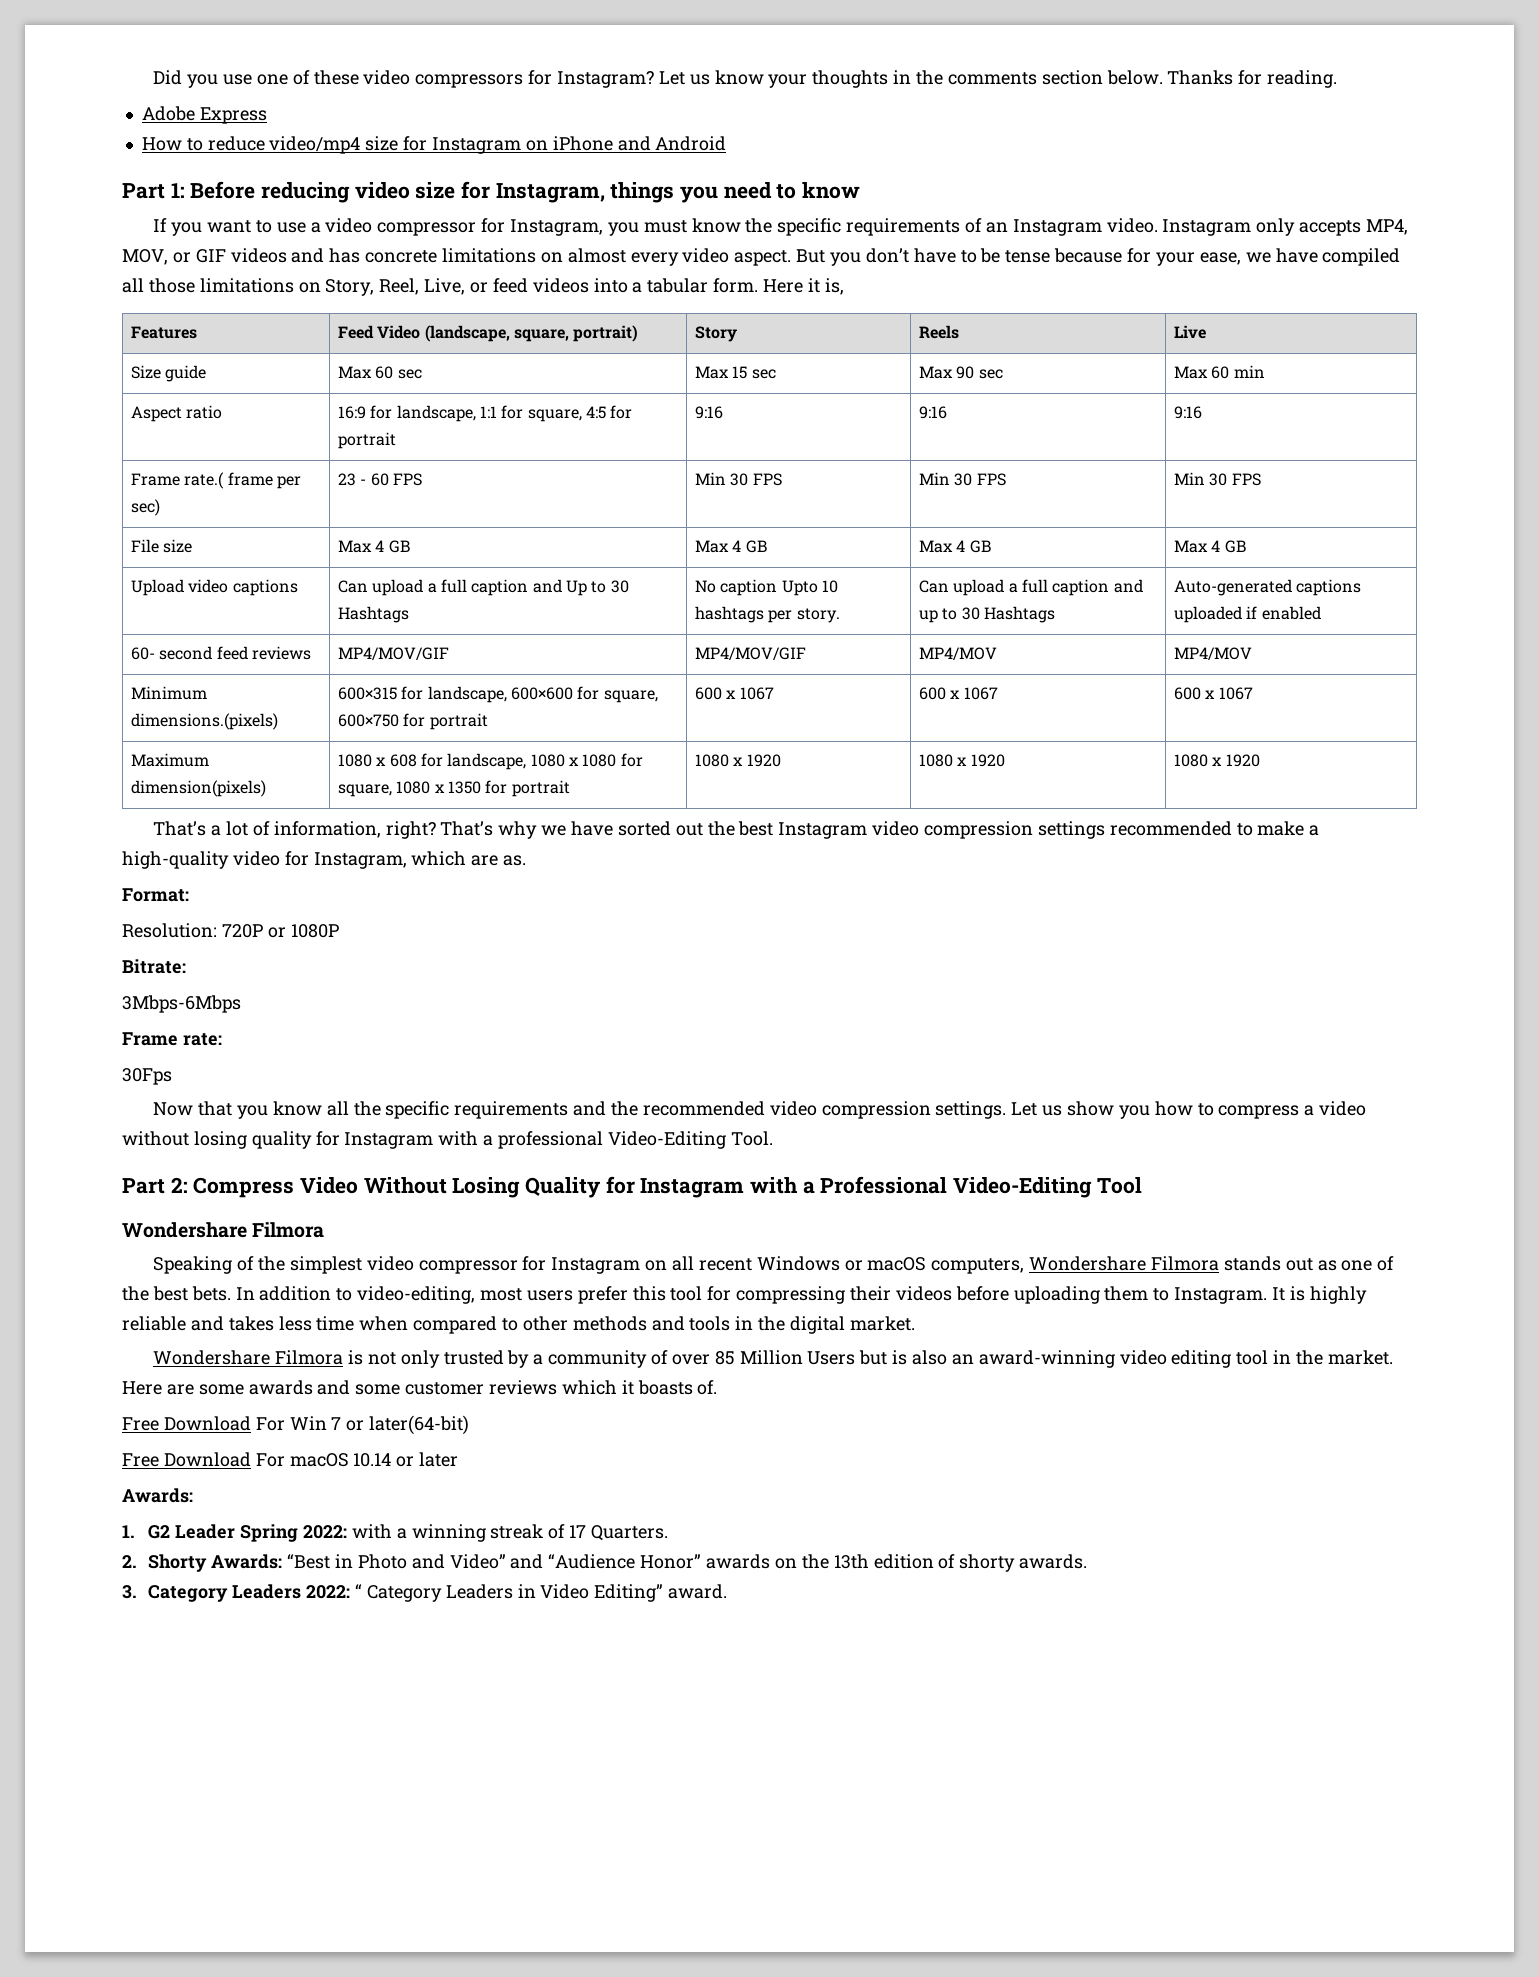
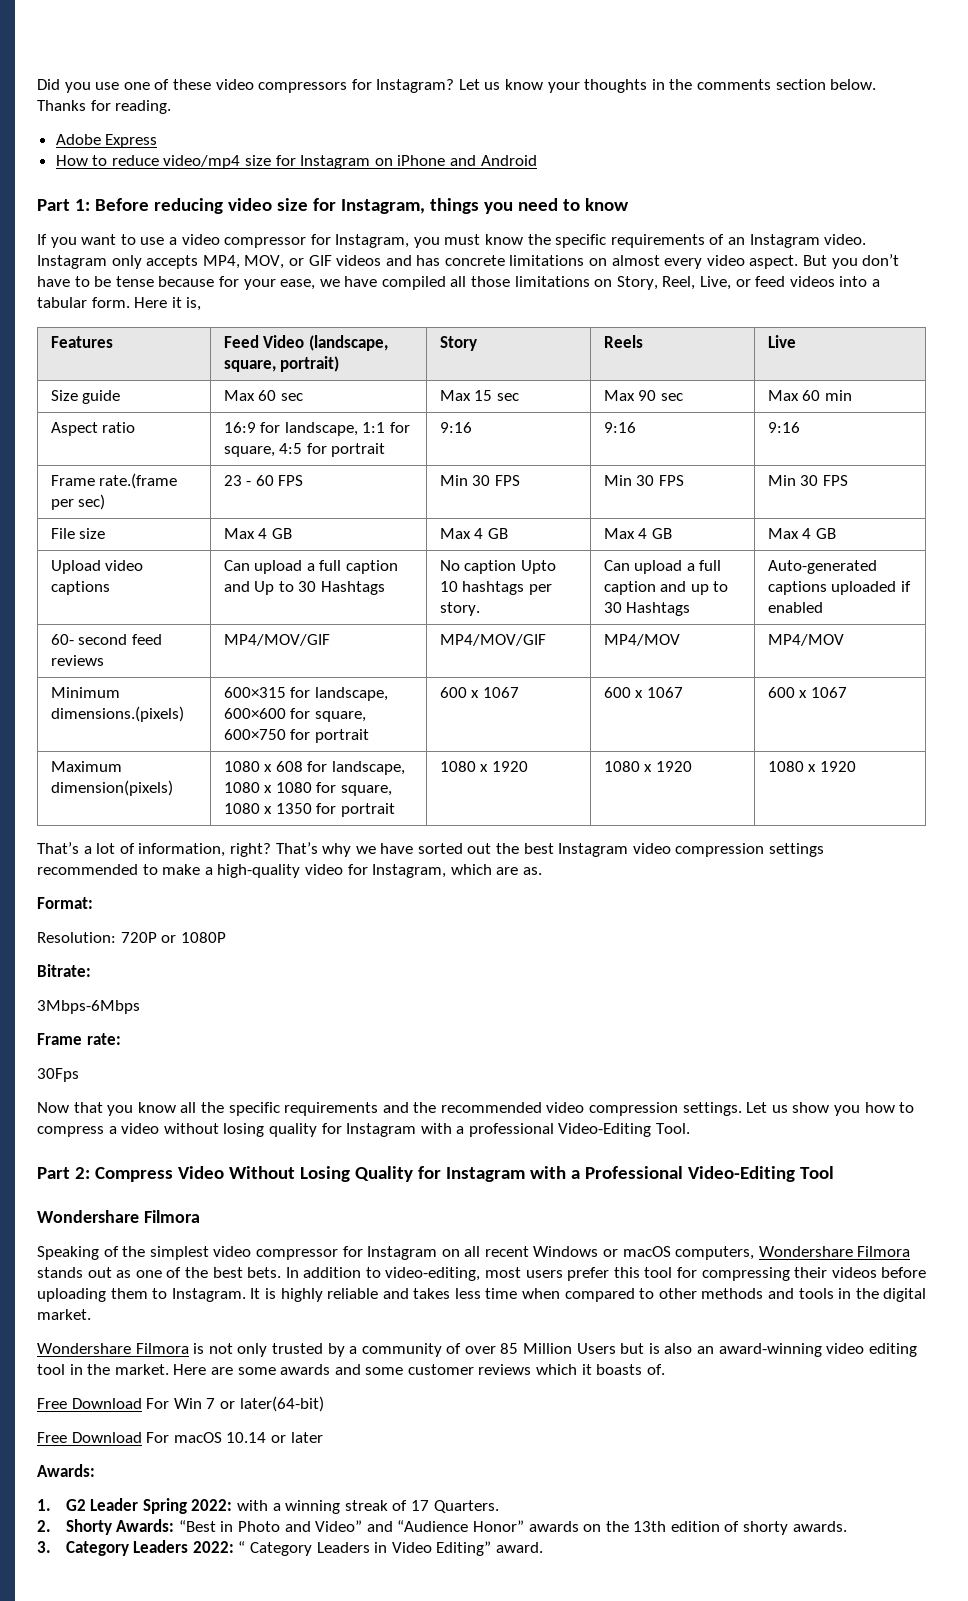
[184,472,273,489] rate.( frame -> [99,473,178,489] rate.(frame

